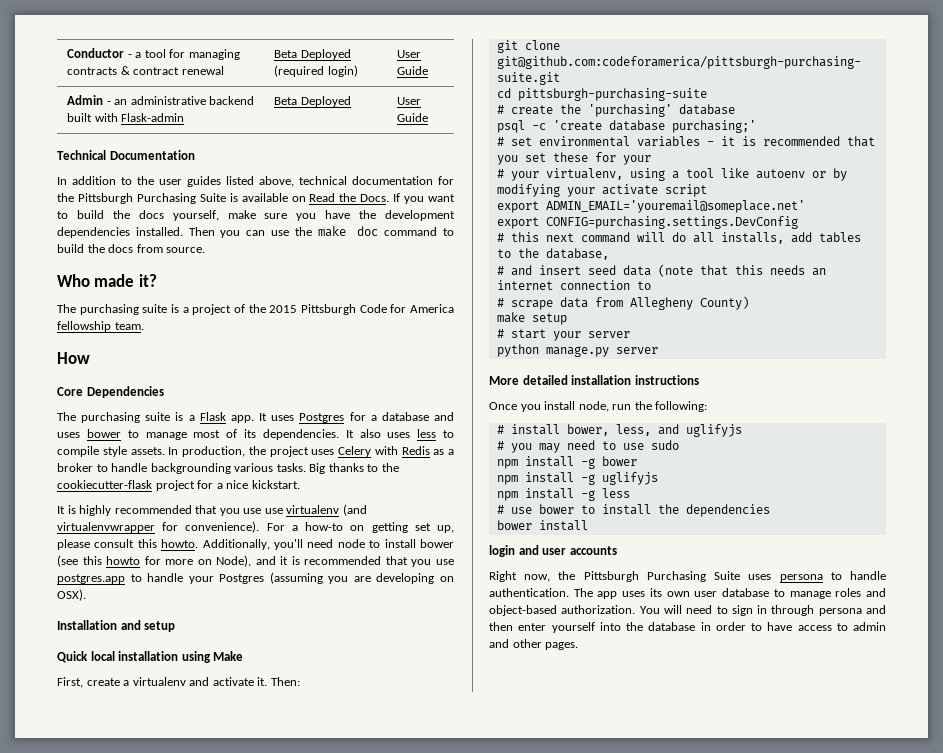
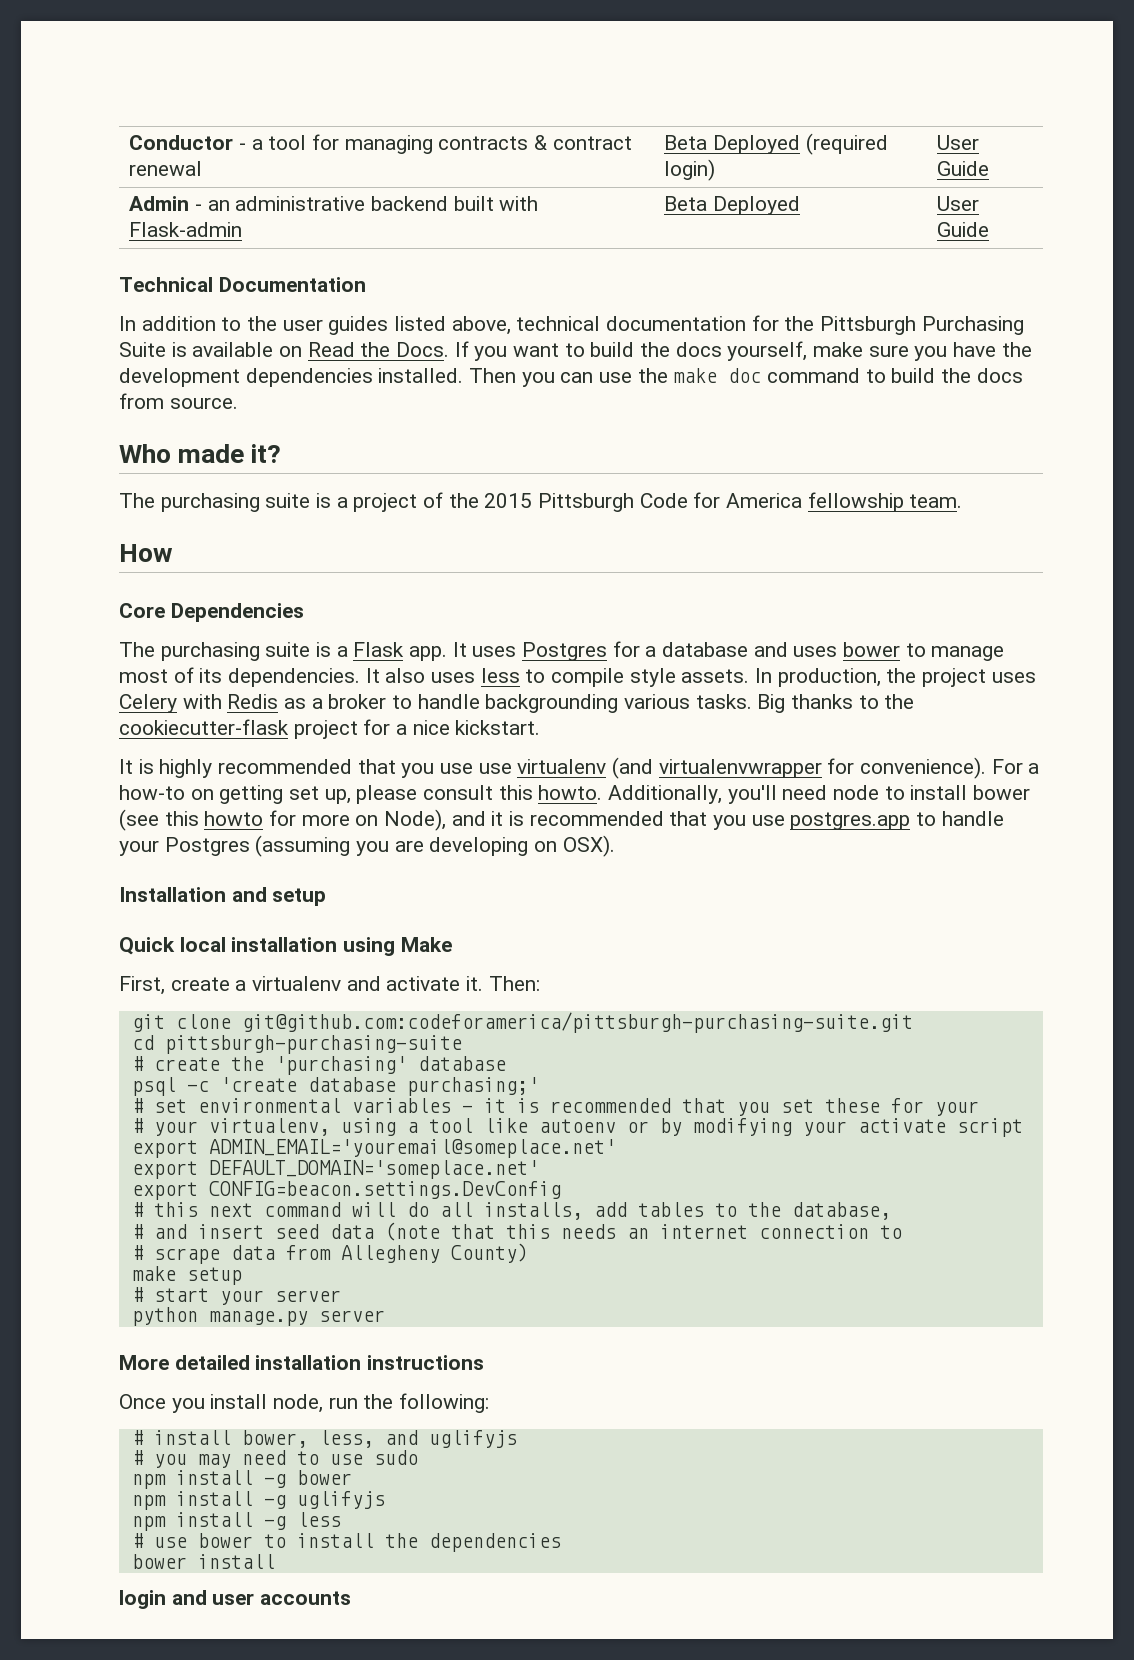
[545,216,798,229] CONFIG=purchasing.settings.DevConfig -> [208,1160,539,1179] [131,1181,561,1200] DEFAULT_DOMAIN='someplace.net' // export CONFIG=beacon.settings.DevConfig
[489,571,886,582] [489,588,886,599] [489,605,887,616] [489,622,886,633] [489,639,579,650] // Right now, the Pittsburgh Purchasing Suite uses persona to handle authentication. The app uses its own user database to manage roles and object-based authorization. You will need to sign in through persona and then enter yourself into the database in order to have access to admin and other pages. -> (352, 1598) none

